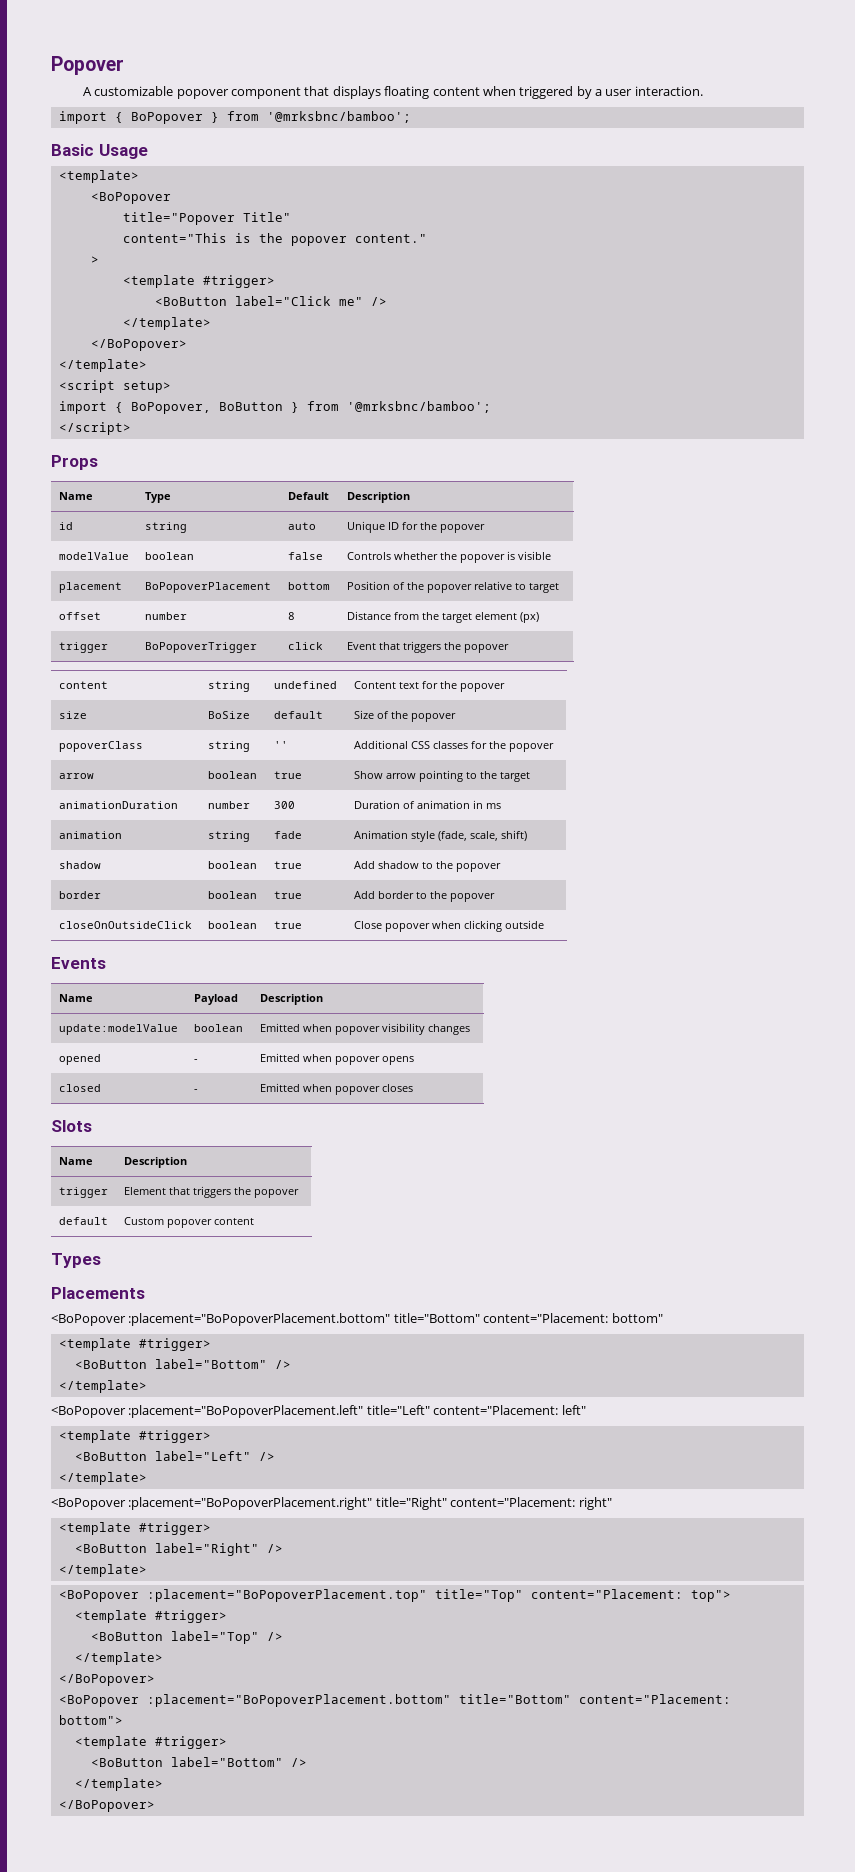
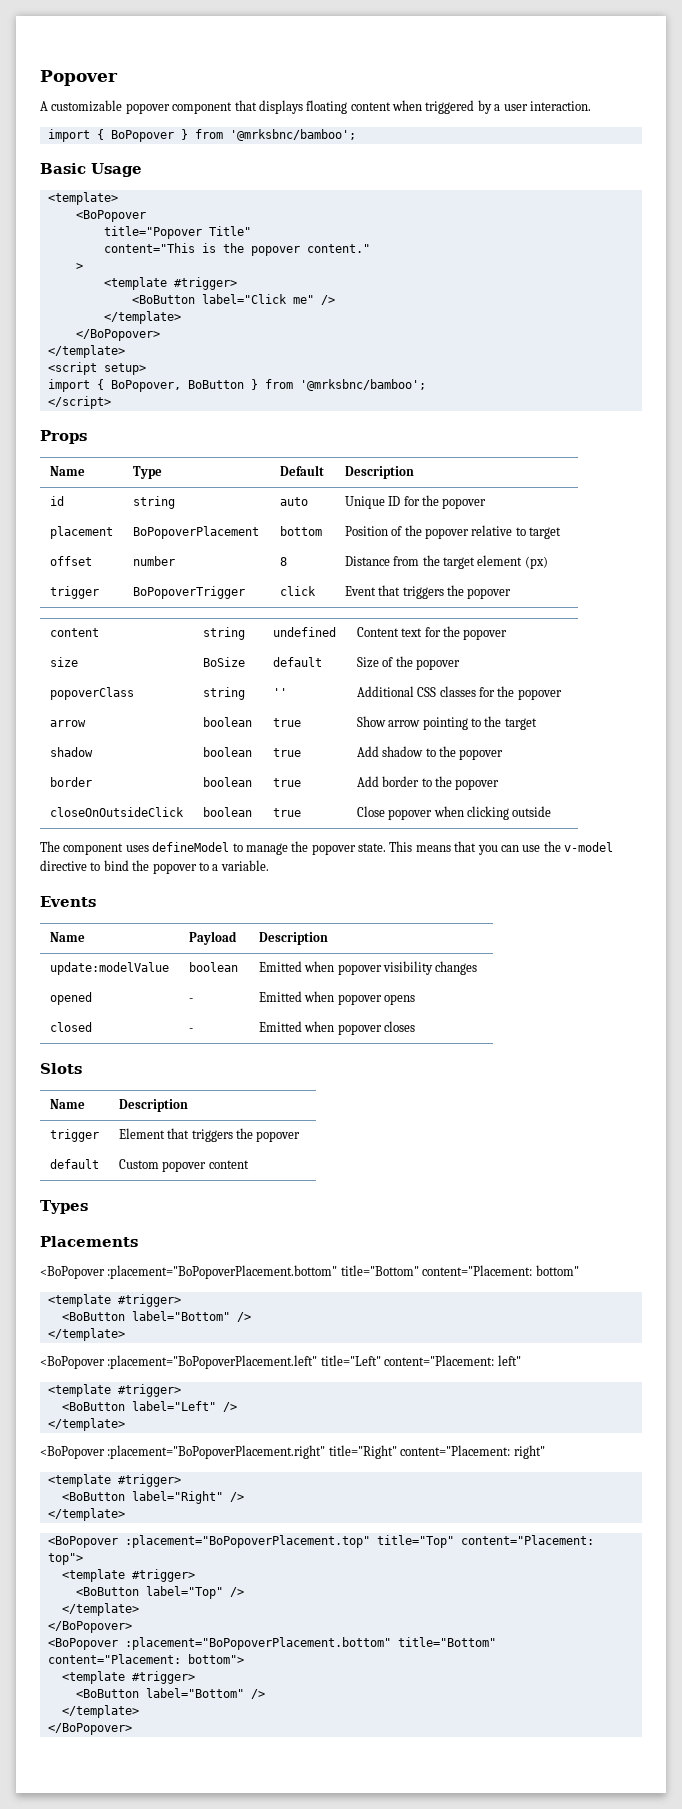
[58,552,129,560] [144,552,194,560] [287,552,323,560] [346,551,551,563] // modelValue | boolean | false | Controls whether the popover is visible -> (487, 503) none
[58,801,178,809] [207,801,250,809] [273,801,295,809] [353,800,501,809] [58,831,122,839] [207,831,250,842] [273,831,302,839] [353,830,527,842] // animationDuration | number | 300 | Duration of animation in ms // animation | string | fade | Animation style (fade, scale, shift) -> (537, 724) none
(544, 924) none -> [40,841,613,855] [40,860,269,874] // The component uses defineModel to manage the popover state. This means that you can use the v-model directive to bind the popover to a variable.

